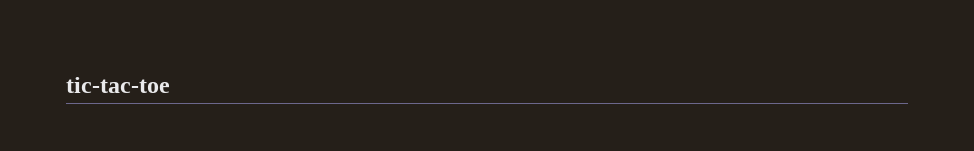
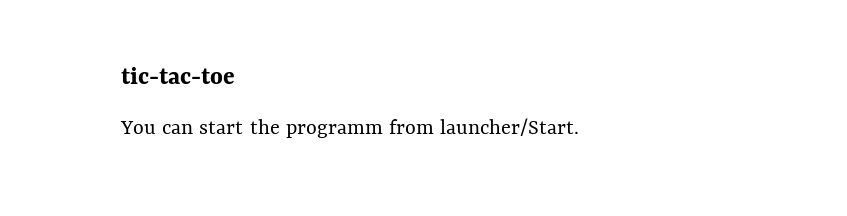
(170, 85) none -> [120,118,580,138] // You can start the programm from launcher/Start.

